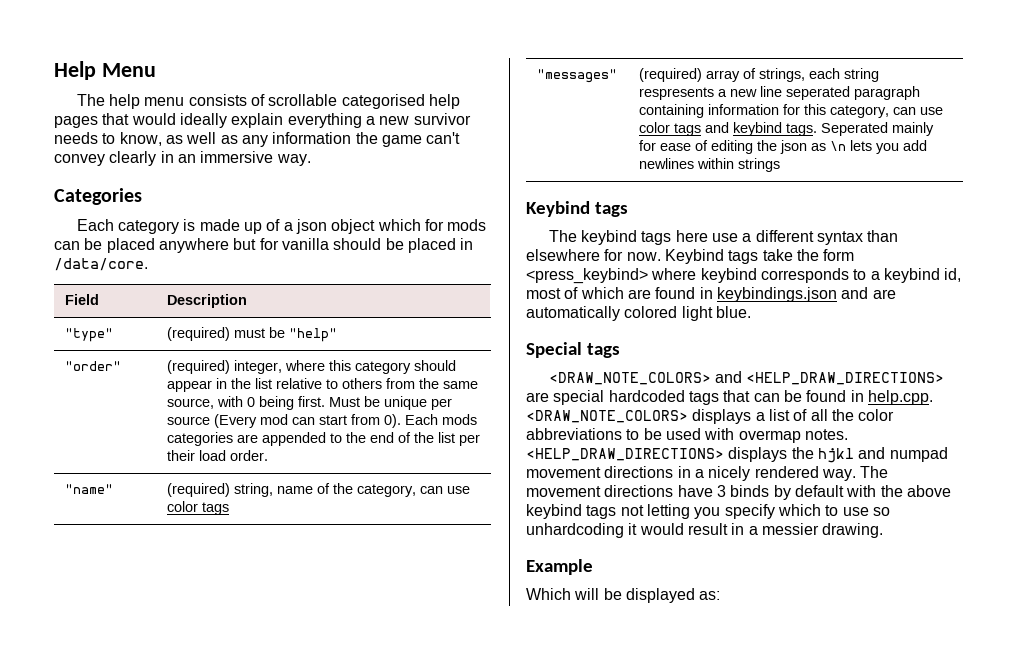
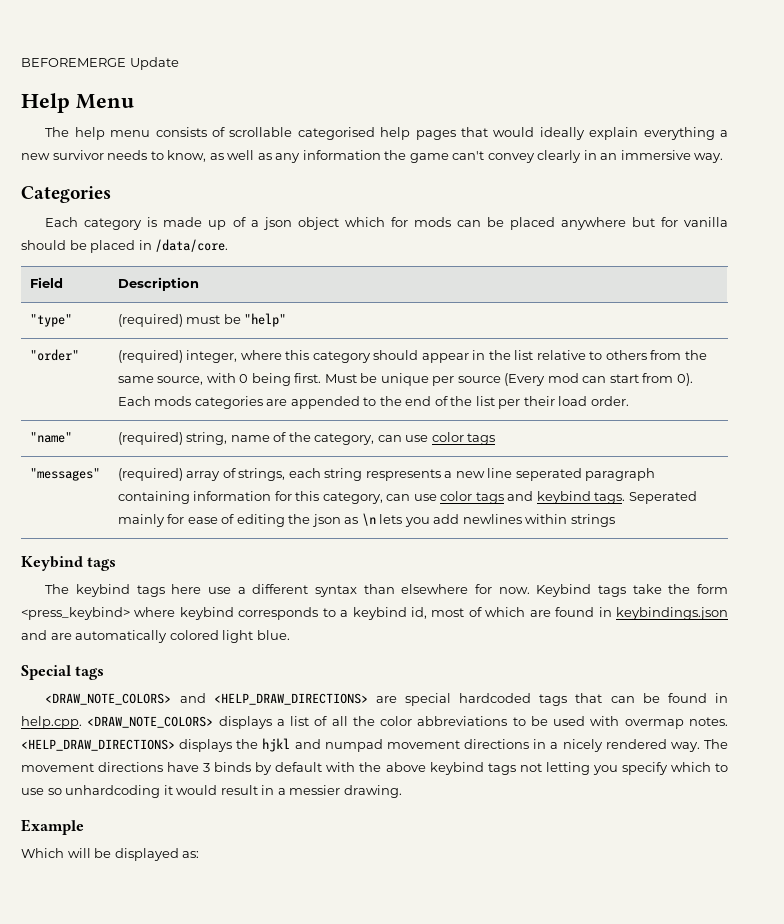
(54, 70) none -> [21,57,179,70] BEFOREMERGE Update //

